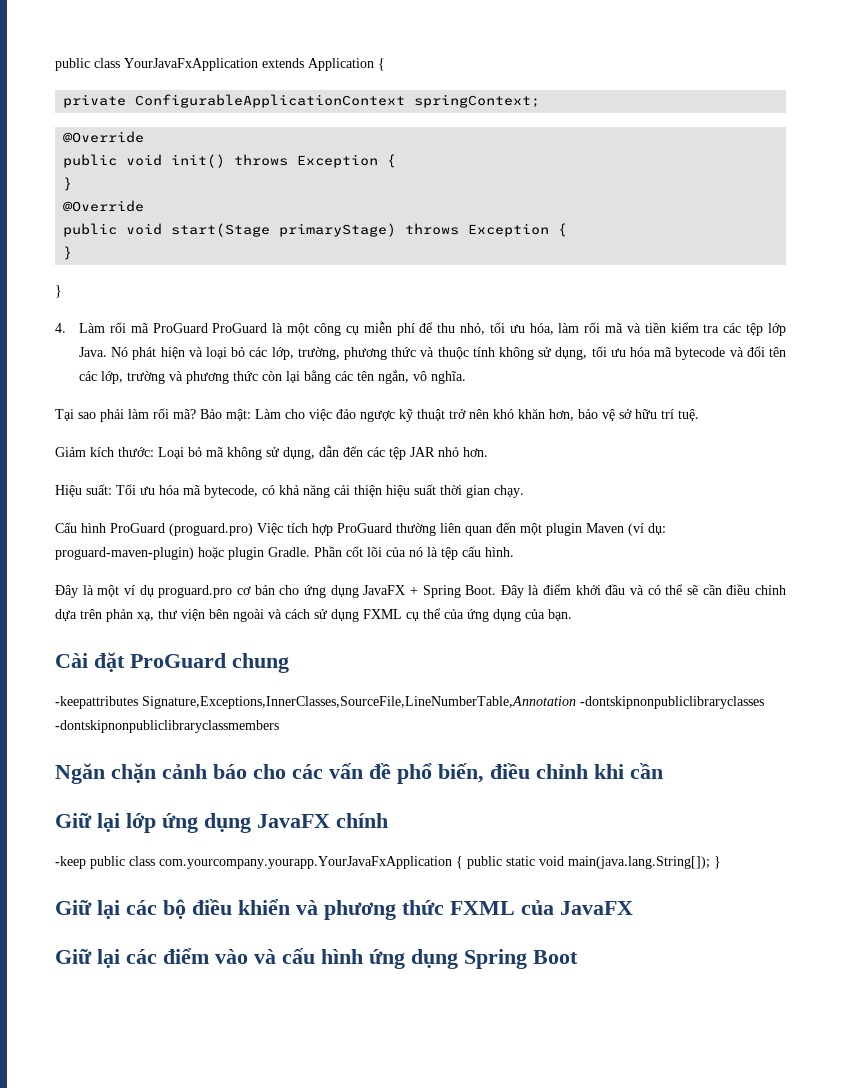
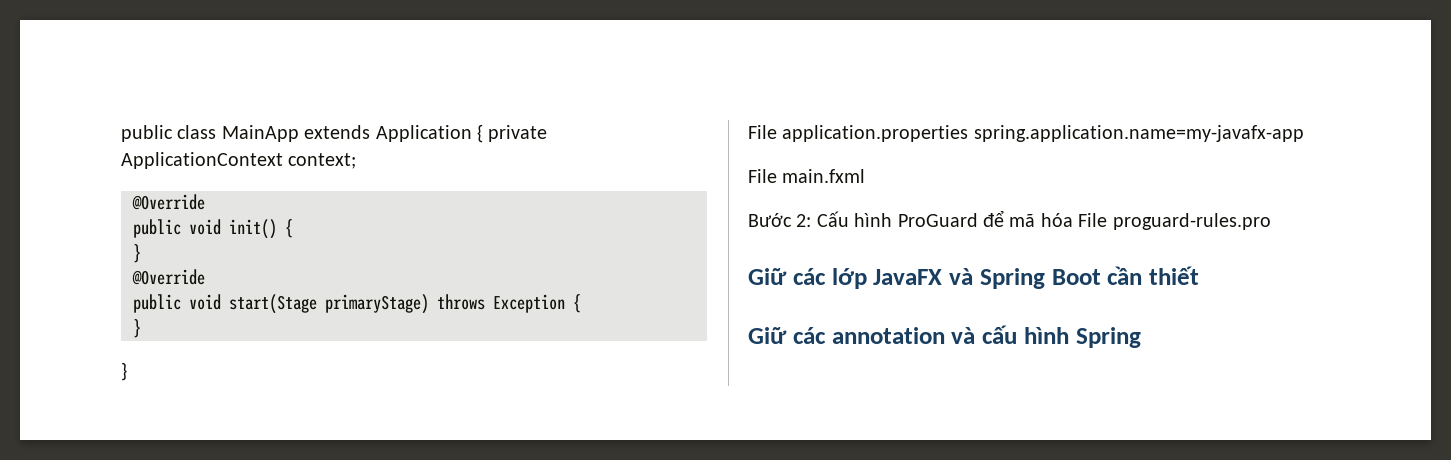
[55,58,258,71] public class YourJavaFxApplication -> [121,125,299,142] public class MainApp
[63,94,541,108] // private ConfigurableApplicationContext springContext; -> [488,125,548,142] [121,152,357,169] private ApplicationContext context;
[234,154,379,168] throws Exception -> (277, 229) none
[55,321,786,336] [79,346,786,360] [79,370,467,384] [55,408,699,422] [55,445,488,460] [55,484,524,498] [55,522,666,536] [55,546,514,560] [55,584,787,598] [55,608,572,622] [55,652,289,673] [55,696,764,709] [55,720,279,733] [55,763,663,784] [55,813,388,833] [55,856,721,869] [55,899,633,920] [55,948,578,969] 4. Làm rối mã ProGuard ProGuard là một công cụ miễn phí để thu nhỏ, tối ưu hóa, làm rối mã và tiền kiểm tra các tệp lớp Java. Nó phát hiện và loại bỏ các lớp, trường, phương thức và thuộc tính không sử dụng, tối ưu hóa mã bytecode và đổi tên các lớp, trường và phương thức còn lại bằng các tên ngắn, vô nghĩa. // Tại sao phải làm rối mã? Bảo mật: Làm cho việc đảo ngược kỹ thuật trở nên khó khăn hơn, bảo vệ sở hữu trí tuệ. // Giảm kích thước: Loại bỏ mã không sử dụng, dẫn đến các tệp JAR nhỏ hơn. // Hiệu suất: Tối ưu hóa mã bytecode, có khả năng cải thiện hiệu suất thời gian chạy. // Cấu hình ProGuard (proguard.pro) Việc tích hợp ProGuard thường liên quan đến một plugin Maven (ví dụ: proguard-maven-plugin) hoặc plugin Gradle. Phần cốt lõi của nó là tệp cấu hình. // Đây là một ví dụ proguard.pro cơ bản cho ứng dụng JavaFX + Spring Boot. Đây là điểm khởi đầu và có thể sẽ cần điều chỉnh dựa trên phản xạ, thư viện bên ngoài và cách sử dụng FXML cụ thể của ứng dụng của bạn. // Cài đặt ProGuard chung // -keepattributes Signature,Exceptions,InnerClasses,SourceFile,LineNumberTable,Annotation -dontskipnonpubliclibraryclasses -dontskipnonpubliclibraryclassmembers // Ngăn chặn cảnh báo cho các vấn đề phổ biến, điều chỉnh khi cần // Giữ lại lớp ứng dụng JavaFX chính // -keep public class com.yourcompany.yourapp.YourJavaFxApplication { public static void main(java.lang.String[]); } // Giữ lại các bộ điều khiển và phương thức FXML của JavaFX // Giữ lại các điểm vào và cấu hình ứng dụng Spring Boot -> [748,125,1304,142] [748,169,866,183] [748,210,1271,230] [748,266,1199,289] [748,325,1141,348] File application.properties spring.application.name=my-javafx-app // File main.fxml // Bước 2: Cấu hình ProGuard để mã hóa File proguard-rules.pro // Giữ các lớp JavaFX và Spring Boot cần thiết // Giữ các annotation và cấu hình Spring

